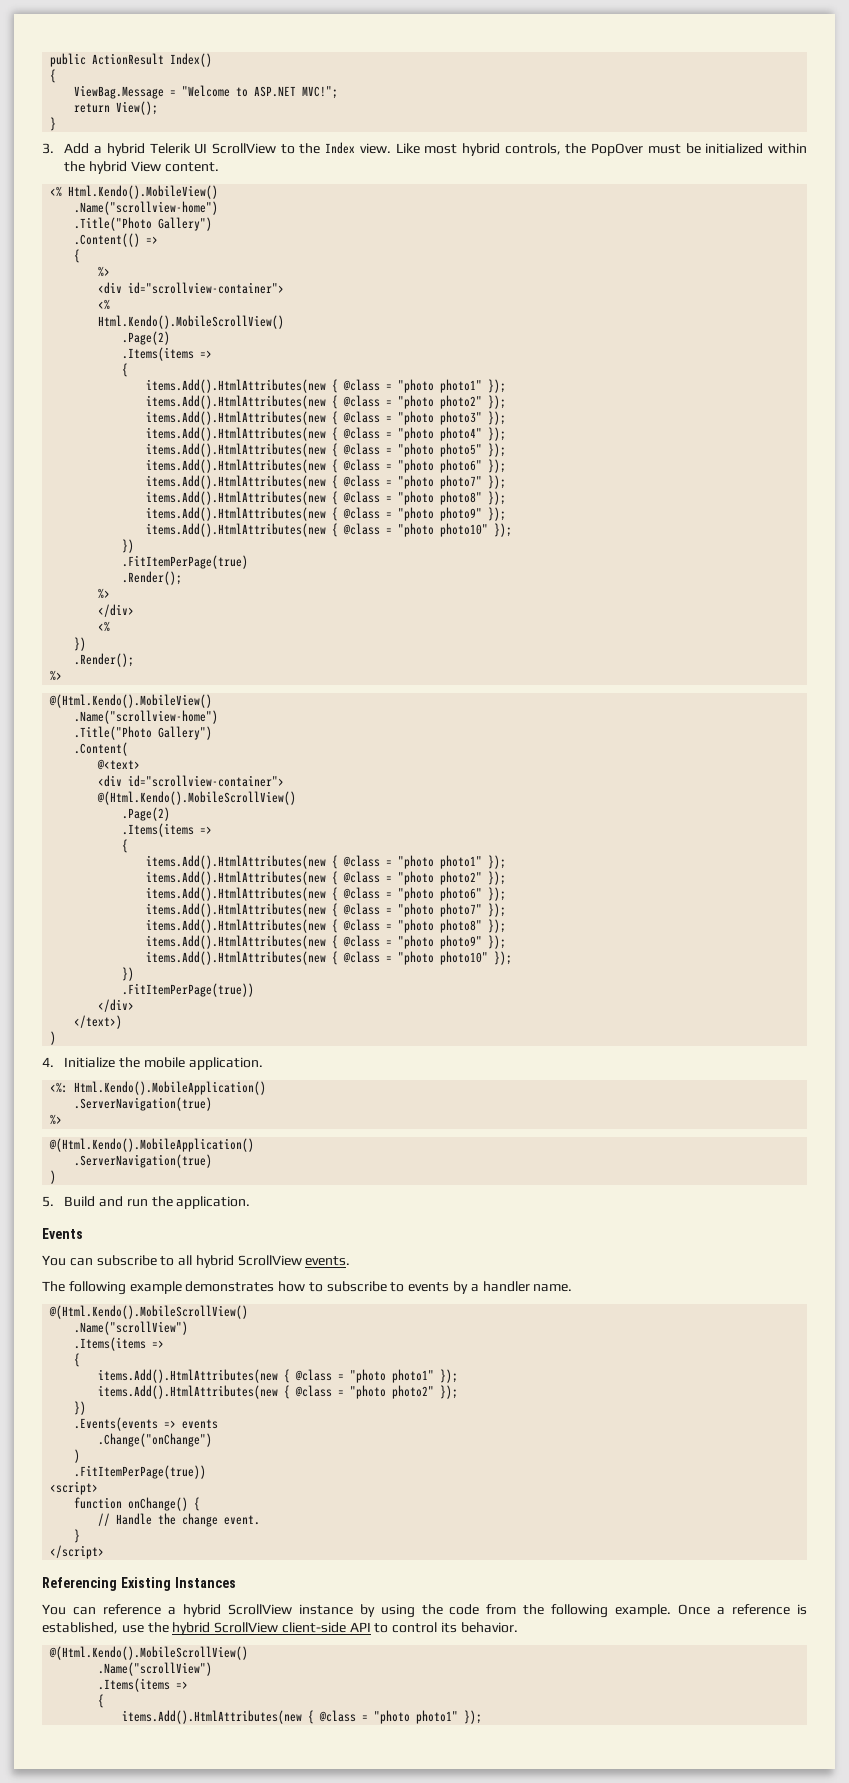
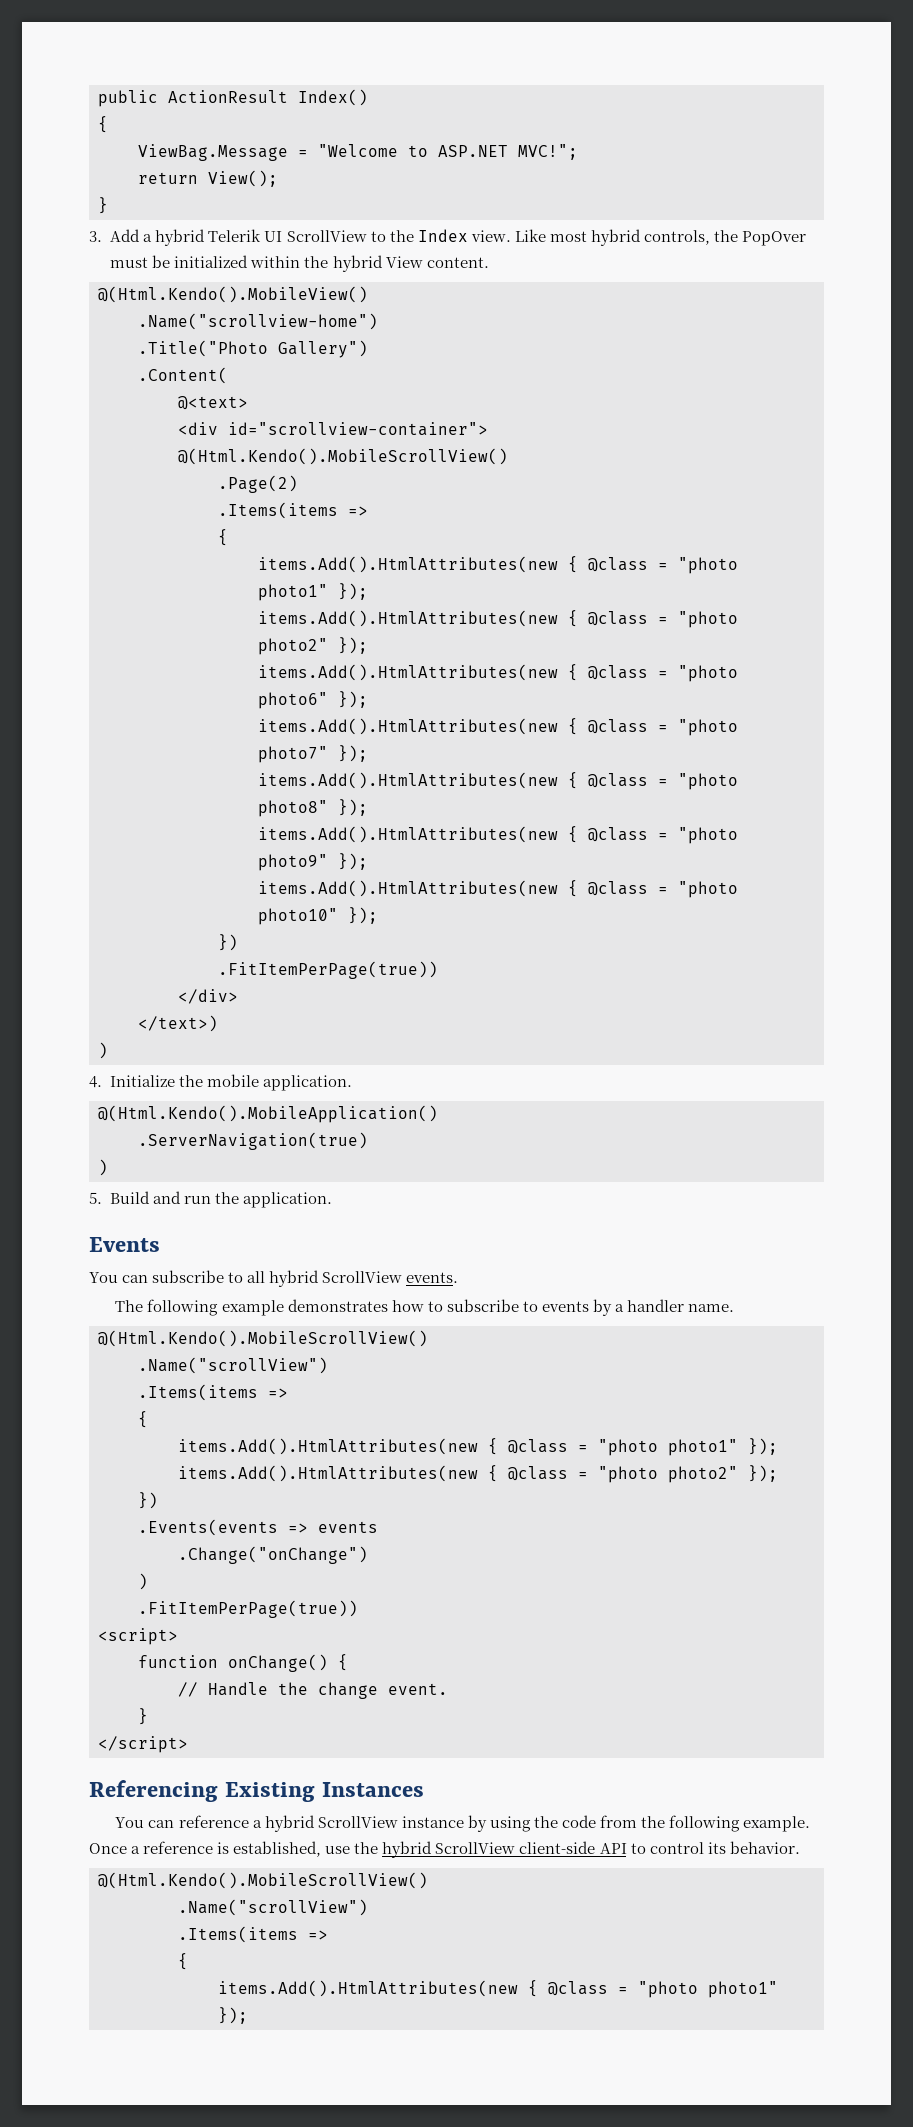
[50,185,219,199] [74,201,219,215] [74,217,213,231] [74,233,159,247] [74,249,81,263] [98,266,111,277] [98,282,285,294] [98,299,111,310] [98,315,285,329] [122,331,171,345] [122,347,213,361] [122,363,129,377] [146,379,507,393] [146,395,507,409] [146,411,507,425] [146,427,507,441] [146,443,507,457] [146,459,507,473] [146,475,507,489] [146,491,507,505] [146,507,507,521] [146,523,513,537] [122,539,135,553] [122,555,249,569] [122,571,183,585] [98,588,111,599] [98,604,135,617] [98,621,111,632] [74,637,87,651] [74,653,135,667] [50,670,63,681] // <% Html.Kendo().MobileView() // .Name("scrollview-home") // .Title("Photo Gallery") // .Content(() => // { // %> // <div id="scrollview-container"> // <% // Html.Kendo().MobileScrollView() // .Page(2) // .Items(items => // { // items.Add().HtmlAttributes(new { @class = "photo photo1" }); // items.Add().HtmlAttributes(new { @class = "photo photo2" }); // items.Add().HtmlAttributes(new { @class = "photo photo3" }); // items.Add().HtmlAttributes(new { @class = "photo photo4" }); // items.Add().HtmlAttributes(new { @class = "photo photo5" }); // items.Add().HtmlAttributes(new { @class = "photo photo6" }); // items.Add().HtmlAttributes(new { @class = "photo photo7" }); // items.Add().HtmlAttributes(new { @class = "photo photo8" }); // items.Add().HtmlAttributes(new { @class = "photo photo9" }); // items.Add().HtmlAttributes(new { @class = "photo photo10" }); // }) // .FitItemPerPage(true) // .Render(); // %> // </div> // <% // }) // .Render(); // %> -> (489, 262) none
[50,1081,267,1095] [74,1097,213,1111] [50,1114,63,1125] // <%: Html.Kendo().MobileApplication() // .ServerNavigation(true) // %> -> (353, 1083) none

